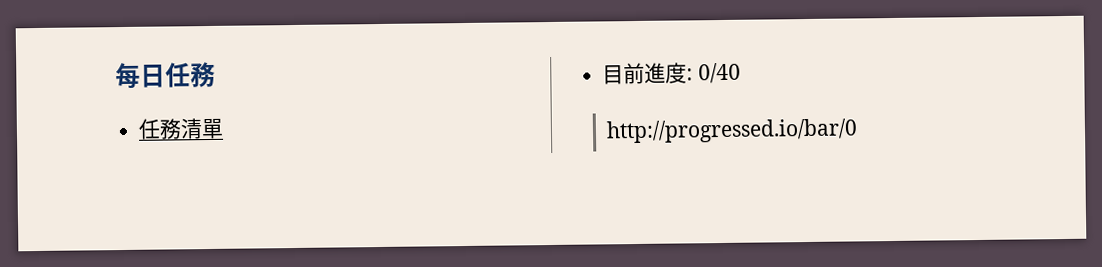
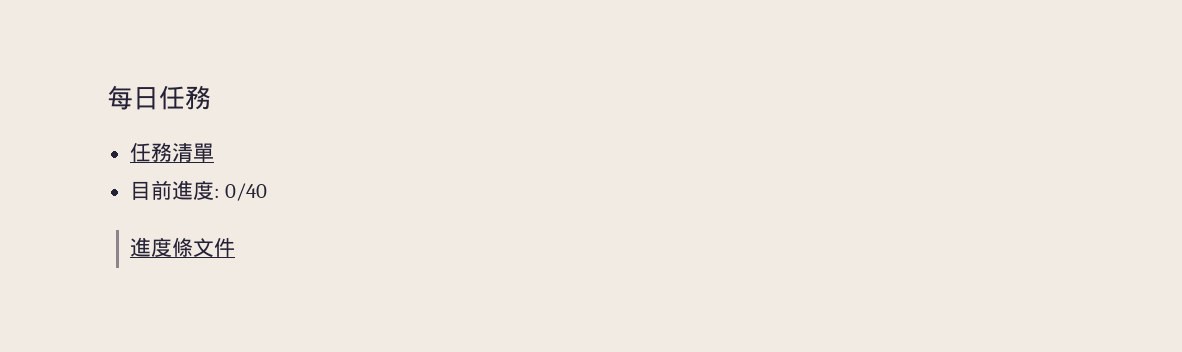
[606,118,859,144] http://progressed.io/bar/0 -> [129,237,235,258] 進度條文件

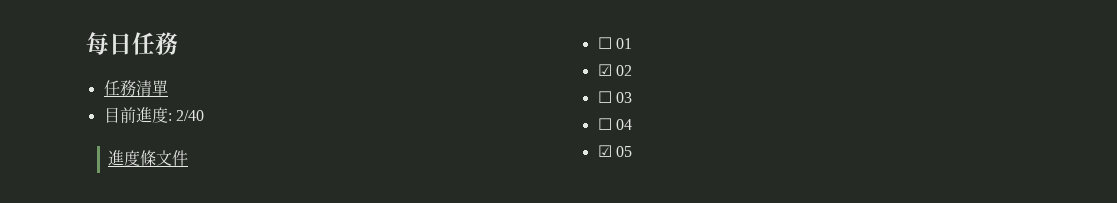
[225,183,268,201] 0/40 -> [175,110,204,121] 2/40
(235, 247) none -> [597,37,632,49] [597,64,632,76] [597,91,632,103] [597,118,632,130] [597,145,632,157] // ☐ 01 // ☑ 02 // ☐ 03 // ☐ 04 // ☑ 05

